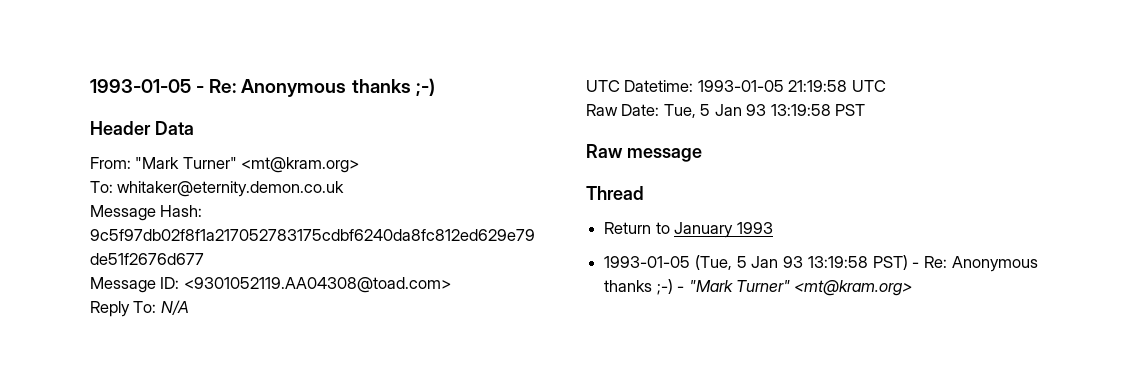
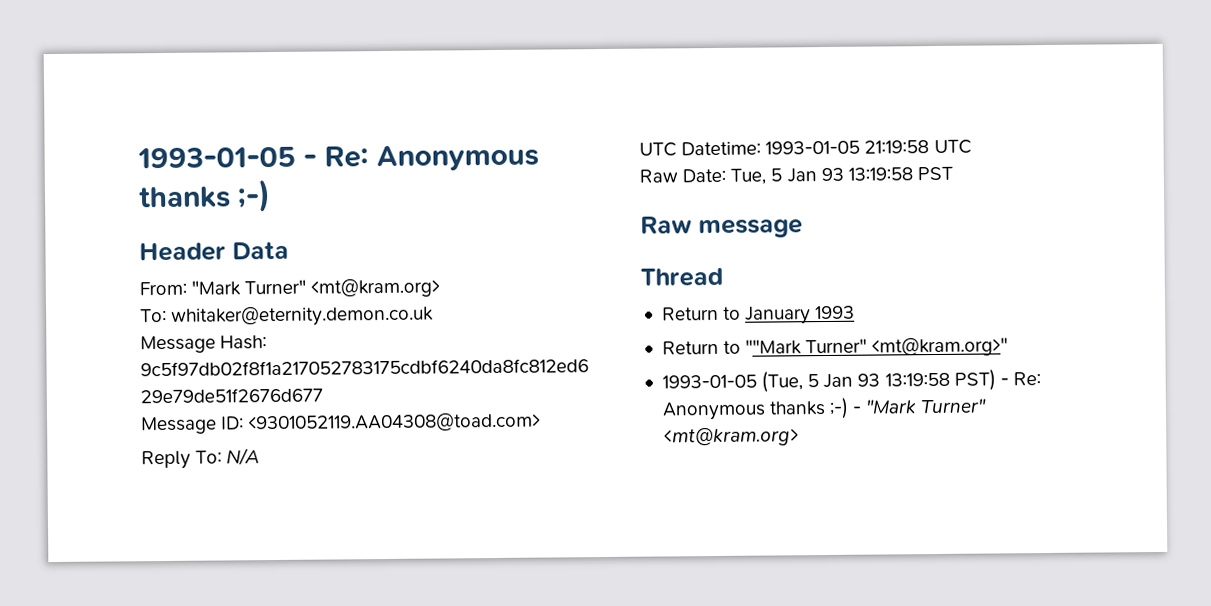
(773, 228) none -> [661,336,1009,357] // Return to ""Mark Turner" <mt@kram.org>"

